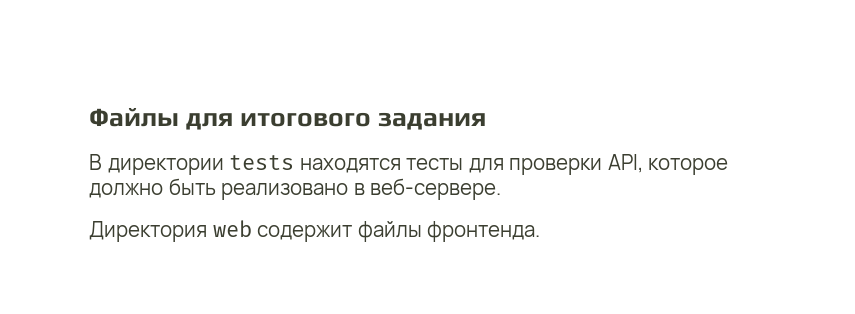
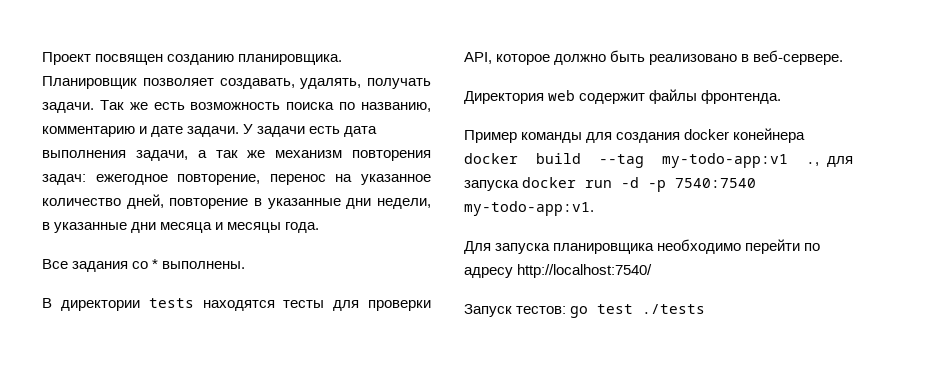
[89,107,487,130] Файлы для итогового задания -> [42,52,343,65] [42,76,431,89] [42,100,432,113] [42,124,378,137] [42,150,431,161] [42,174,431,185] [42,194,431,209] [42,222,320,233] [42,259,246,272] Проект посвящен созданию планировщика. Планировщик позволяет создавать, удалять, получать задачи. Так же есть возможность поиска по названию, комментарию и дате задачи. У задачи есть дата выполнения задачи, а так же механизм повторения задач: ежегодное повторение, перенос на указанное количество дней, повторение в указанные дни недели, в указанные дни месяца и месяцы года. // Все задания со * выполнены.
(541, 231) none -> [464,128,806,143] [464,153,853,168] [464,177,757,192] [464,201,594,216] [464,239,821,254] [464,264,653,278] [464,304,706,318] // Пример команды для создания docker конейнера docker build --tag my-todo-app:v1 ., для запуска docker run -d -p 7540:7540 my-todo-app:v1. // Для запуска планировщика необходимо перейти по адресу http://localhost:7540/ // Запуск тестов: go test ./tests

